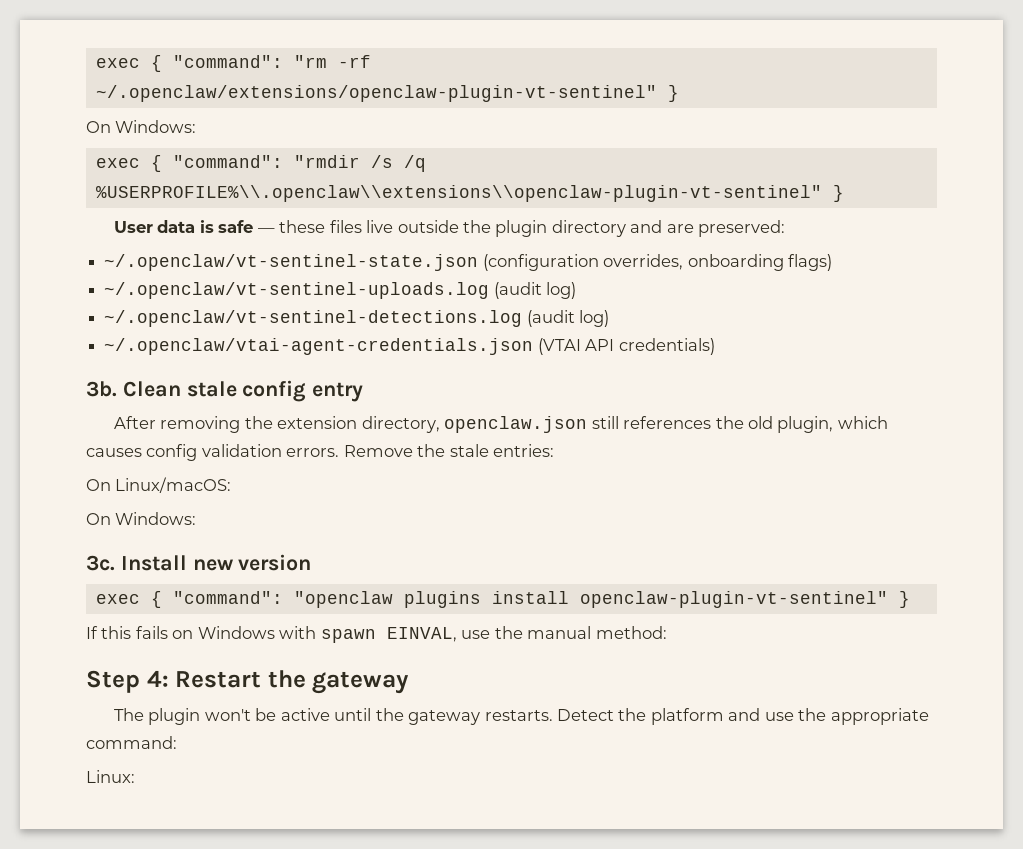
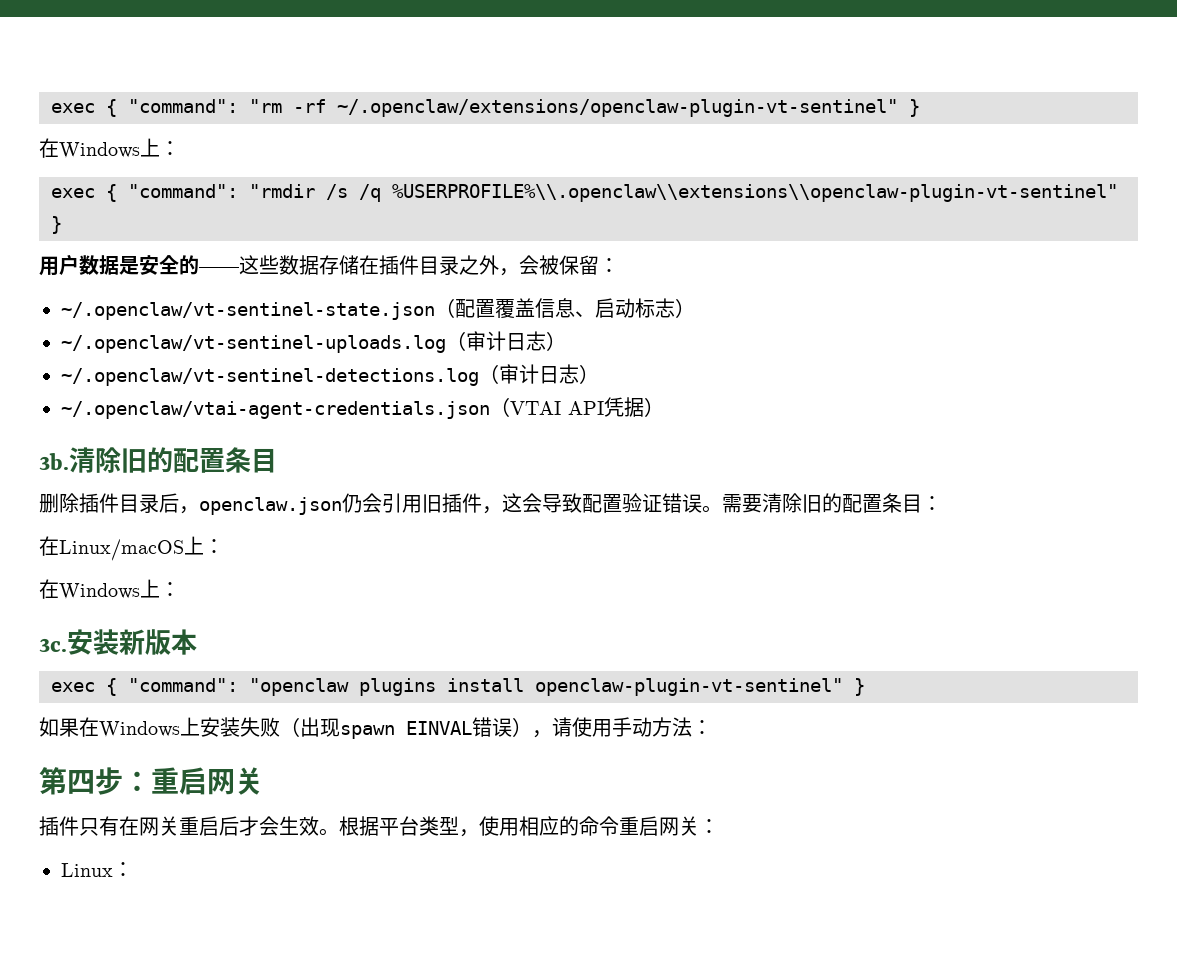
[86,120,197,133] On Windows: -> [39,138,180,159] 在Windows上：
[113,220,786,237] [104,254,832,271] [104,282,577,299] [104,310,610,327] [104,338,715,355] [86,380,364,402] [113,416,888,433] [86,444,555,461] [86,477,232,493] [86,512,197,525] [86,554,312,571] User data is safe — these files live outside the plugin directory and are preserved: // ~/.openclaw/vt-sentinel-state.json (configuration overrides, onboarding flags) // ~/.openclaw/vt-sentinel-uploads.log (audit log) // ~/.openclaw/vt-sentinel-detections.log (audit log) // ~/.openclaw/vtai-agent-credentials.json (VTAI API credentials) // 3b. Clean stale config entry // After removing the extension directory, openclaw.json still references the old plugin, which causes config validation errors. Remove the stale entries: // On Linux/macOS: // On Windows: // 3c. Install new version -> [39,254,619,276] [61,298,695,320] [61,331,566,353] [61,364,599,386] [61,397,664,419] [39,447,277,473] [39,493,942,515] [39,536,224,561] [39,579,180,600] [39,629,197,655] 用户数据是安全的——这些数据存储在插件目录之外，会被保留： // ~/.openclaw/vt-sentinel-state.json（配置覆盖信息、启动标志） // ~/.openclaw/vt-sentinel-uploads.log（审计日志） // ~/.openclaw/vt-sentinel-detections.log（审计日志） // ~/.openclaw/vtai-agent-credentials.json（VTAI API凭据） // 3b.清除旧的配置条目 // 删除插件目录后，openclaw.json仍会引用旧插件，这会导致配置验证错误。需要清除旧的配置条目： // 在Linux/macOS上： // 在Windows上： // 3c.安装新版本
[86,626,667,643] [86,670,410,694] [113,708,929,725] [86,736,177,749] [86,770,135,783] If this fails on Windows with spawn EINVAL, use the manual method: // Step 4: Restart the gateway // The plugin won't be active until the gateway restarts. Detect the platform and use the appropriate command: // Linux: -> [39,717,712,739] [39,767,263,795] [39,816,719,837] [61,862,133,877] 如果在Windows上安装失败（出现spawn EINVAL错误），请使用手动方法： // 第四步：重启网关 // 插件只有在网关重启后才会生效。根据平台类型，使用相应的命令重启网关： // Linux：

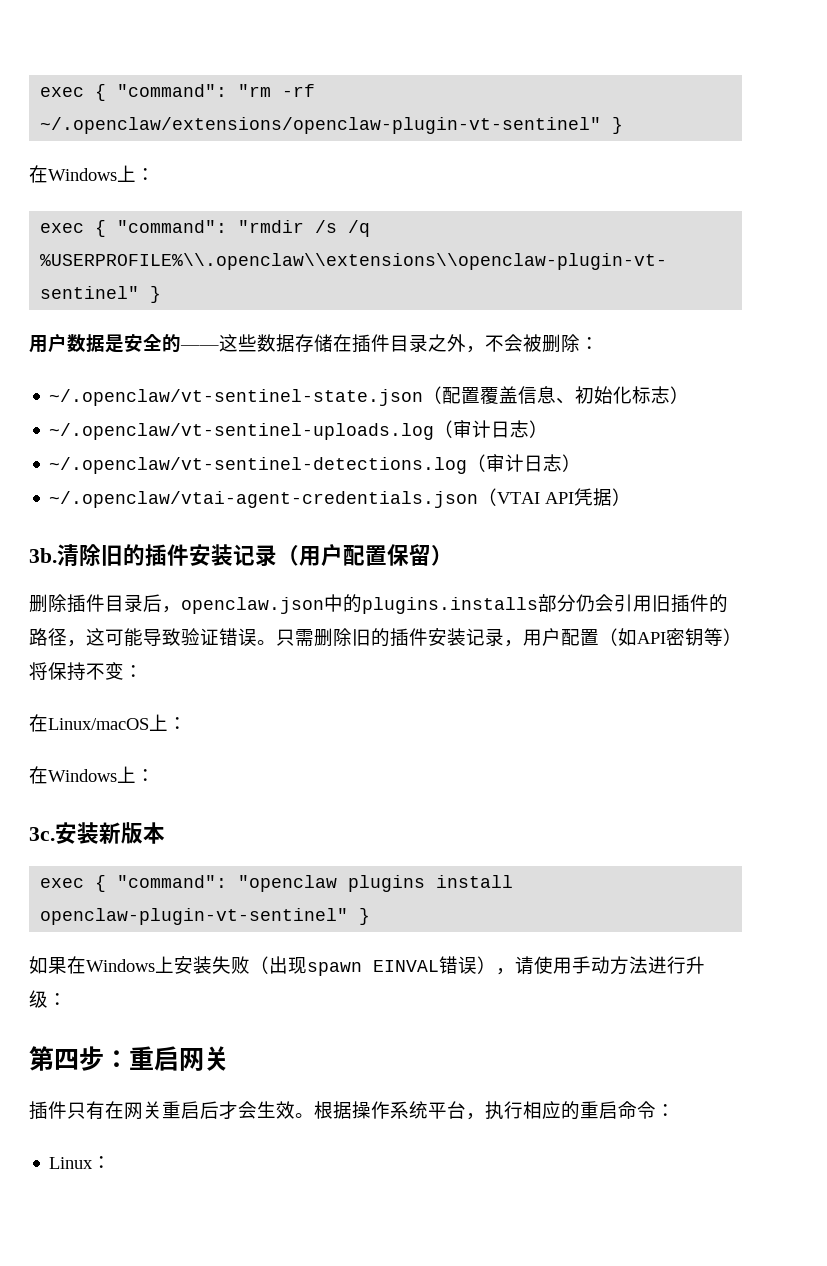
[519,255,599,275] 会被保留 -> [485,334,580,353] 不会被删除
[595,298,635,318] 启动 -> [575,386,633,404] 初始化
[173,447,277,473] 配置条目 -> [145,544,453,567] 插件安装记录（用户配置保留）
(342, 506) none -> [324,594,576,614] 中的plugins.installs部分
[482,493,922,514] ，这会导致配置验证错误。需要清除旧的配置条目 -> [709,594,728,613] [29,628,742,647] [29,662,124,681] 的路径，这可能导致验证错误。只需删除旧的插件安装记录，用户配置（如API密钥等）将保持不变
(692, 727) none -> [648,956,705,974] [29,990,48,1008] 进行升级
[379,816,699,837] 平台类型，使用相应的命令重启网关 -> [352,1101,656,1120] 操作系统平台，执行相应的重启命令

